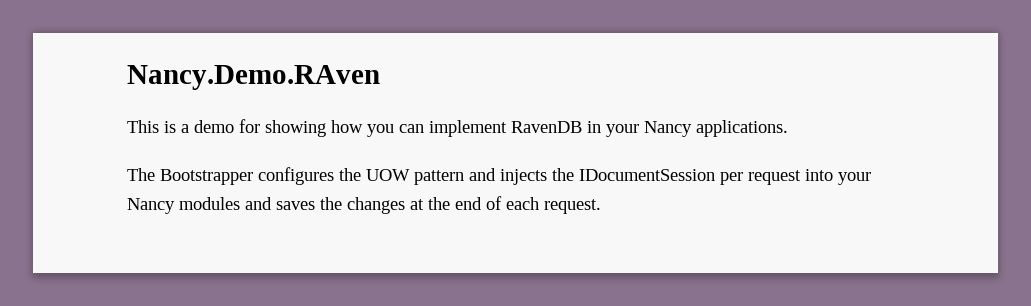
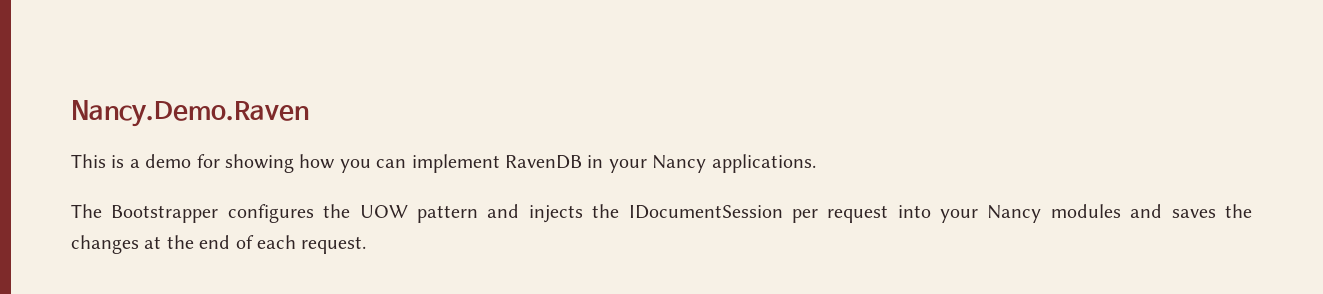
[127,65,380,90] Nancy.Demo.RAven -> [71,100,309,127] Nancy.Demo.Raven

